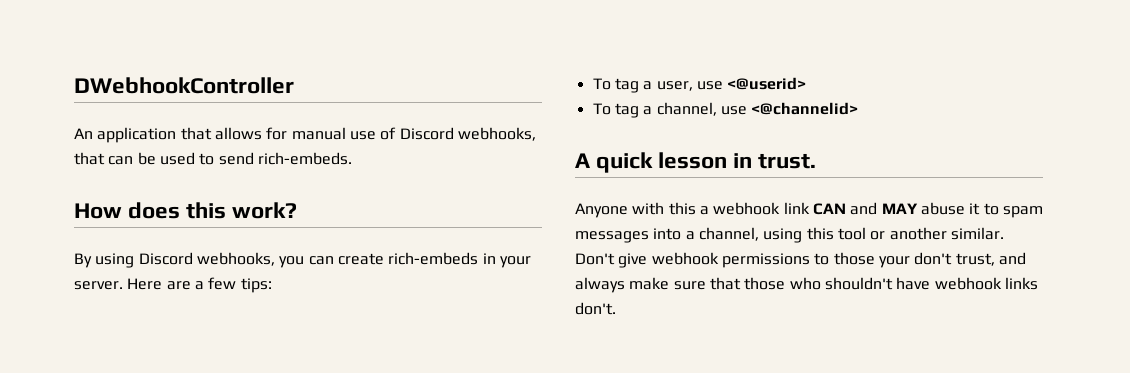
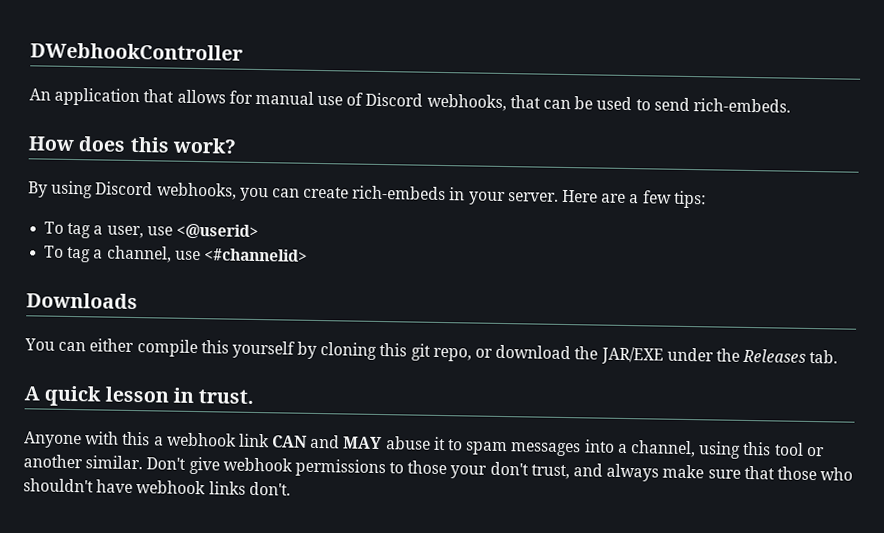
[751,102,859,115] <@channelid> -> [203,248,308,262] [26,292,138,310] [24,338,839,365] <#channelid> // Downloads // You can either compile this yourself by cloning this git repo, or download the JAR/EXE under the Releases tab.

